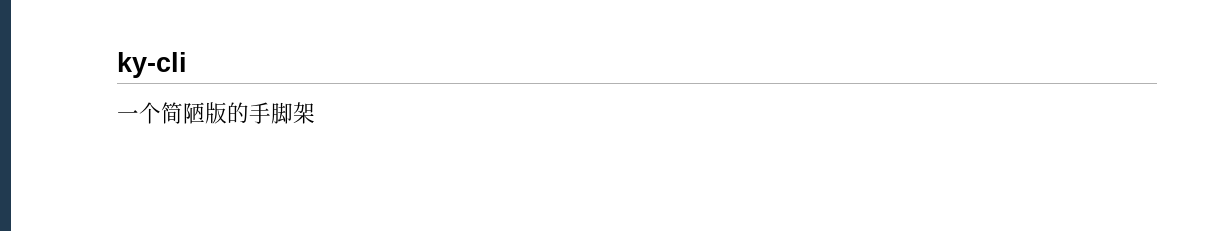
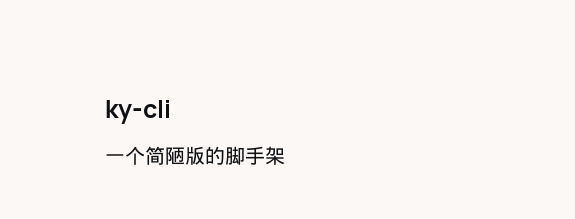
[249,102,293,124] 手脚 -> [225,146,265,165] 脚手

